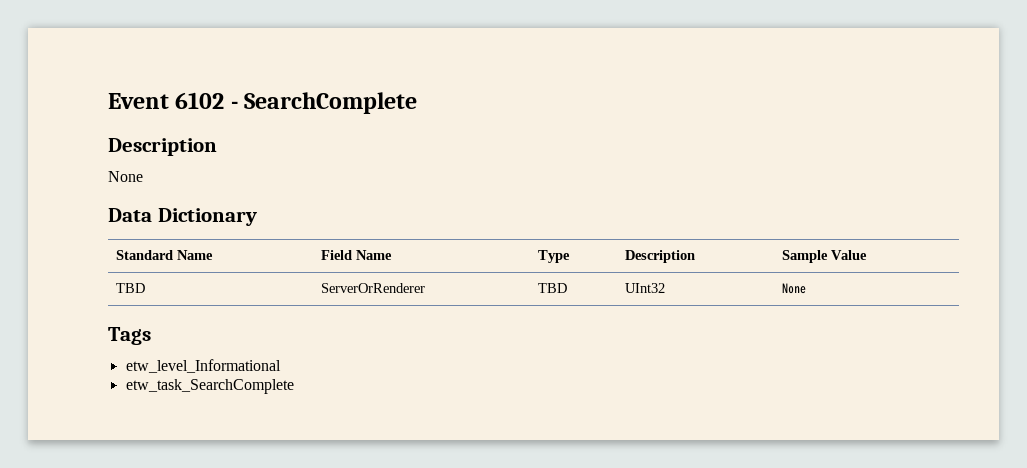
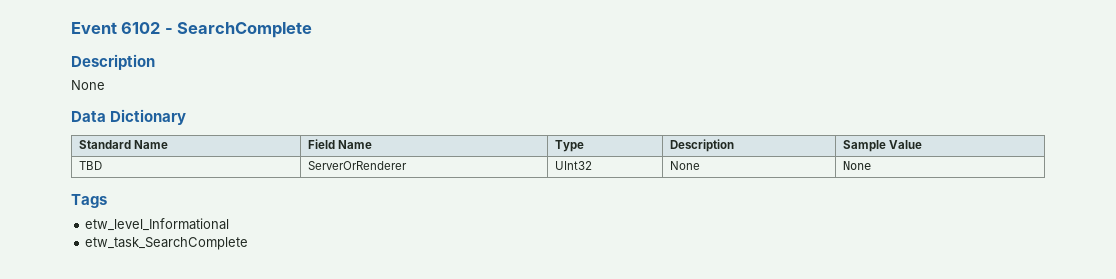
[538,283,568,293] [625,283,666,293] TBD | UInt32 -> [554,161,592,170] [669,161,700,170] UInt32 | None

